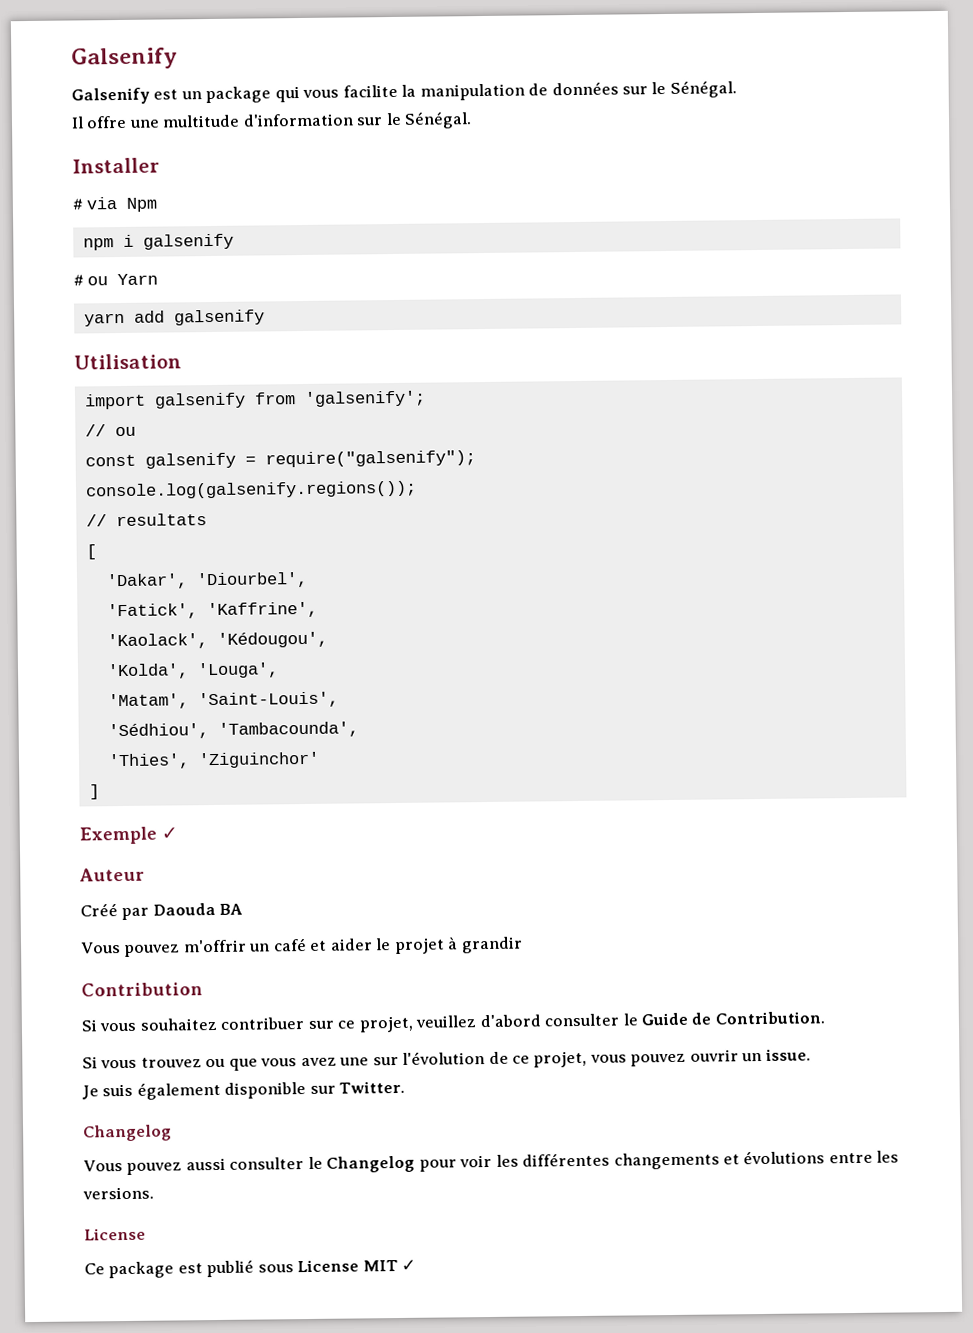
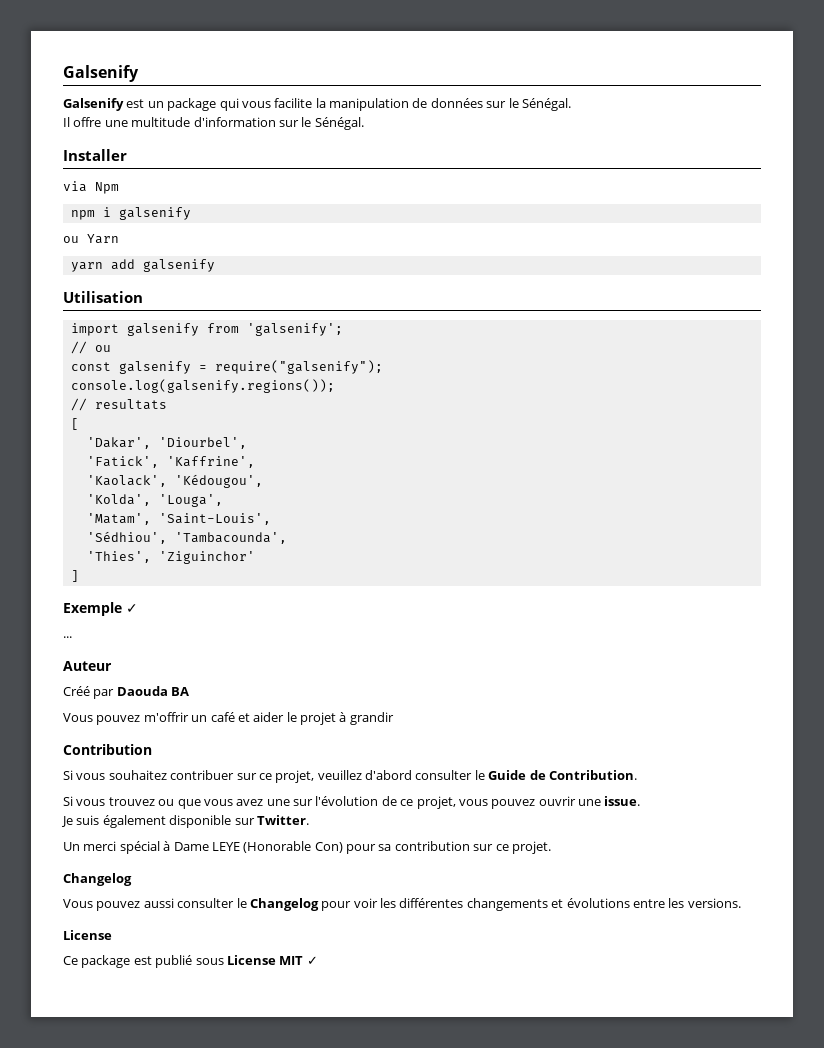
[72,198,83,210] # -> (127, 155) none
[73,274,84,286] # -> (191, 213) none
(178, 833) none -> [63,636,72,638] // ...
[741,1052,763,1062] un -> [578,799,601,806] une
(406, 1087) none -> [63,841,551,854] // Un merci spécial à Dame LEYE (Honorable Con) pour sa contribution sur ce projet.

